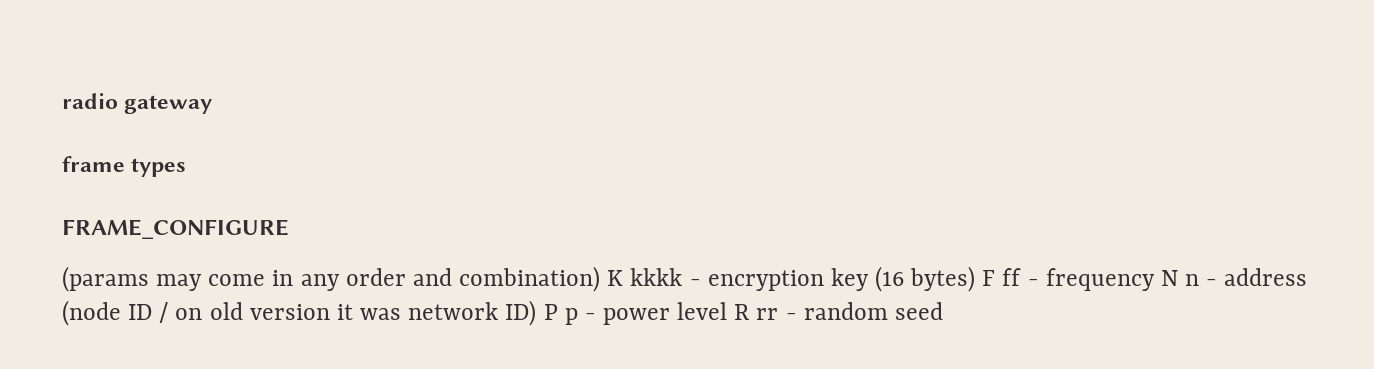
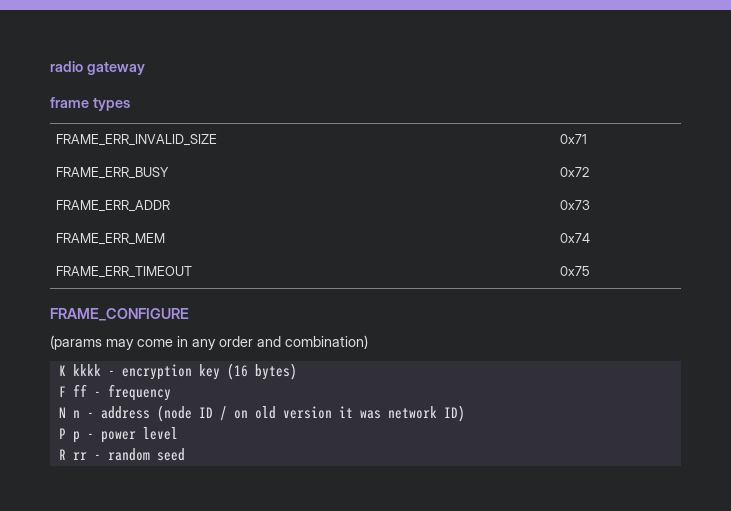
(187, 167) none -> [56,134,218,146] [560,134,588,144] [56,167,170,179] [560,167,590,177] [56,200,171,212] [560,200,591,210] [56,233,166,245] [560,233,591,243] [56,266,193,278] [560,266,591,276] // FRAME_ERR_INVALID_SIZE | 0x71 // FRAME_ERR_BUSY | 0x72 // FRAME_ERR_ADDR | 0x73 // FRAME_ERR_MEM | 0x74 // FRAME_ERR_TIMEOUT | 0x75
(601, 279) none -> (368, 342) //
(976, 279) none -> (297, 371) //
(1155, 279) none -> (171, 392) //
(537, 313) none -> (465, 413) //
(728, 311) none -> (178, 433) //

